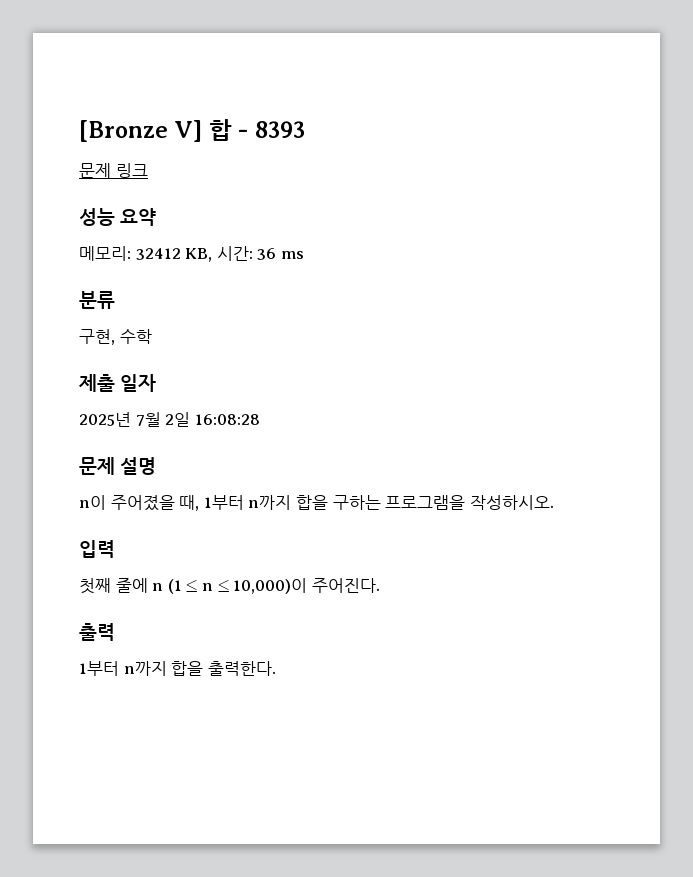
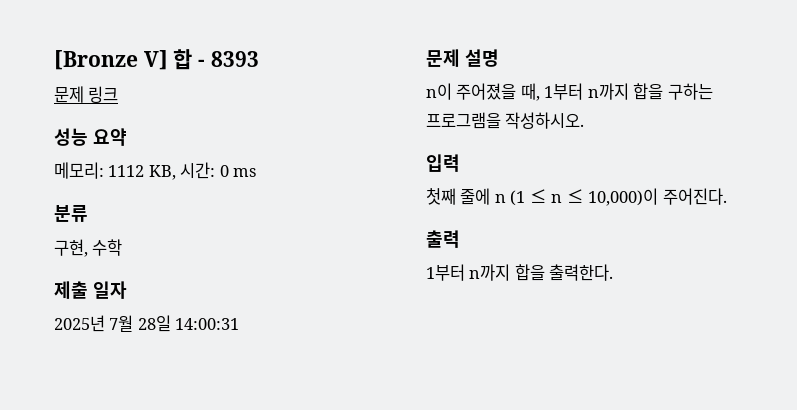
[135,248,181,260] 32412 -> [108,165,145,177] 1112
[257,248,277,260] 36 -> [219,165,229,177] 0
[165,412,260,427] 2일 16:08:28 -> [137,315,240,332] 28일 14:00:31

